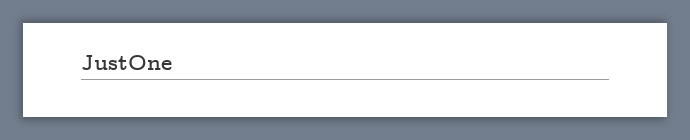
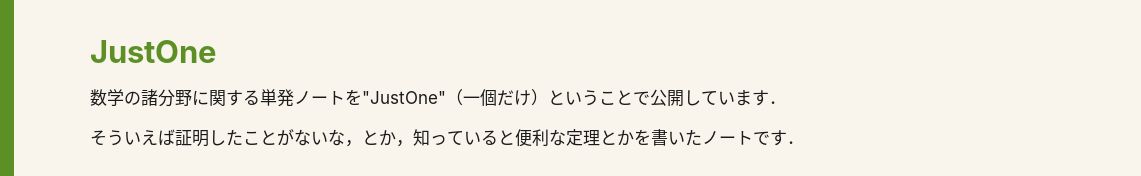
(172, 62) none -> [90,89,786,107] [90,129,804,147] // 数学の諸分野に関する単発ノートを"JustOne"（一個だけ）ということで公開しています． // そういえば証明したことがないな，とか，知っていると便利な定理とかを書いたノートです．

